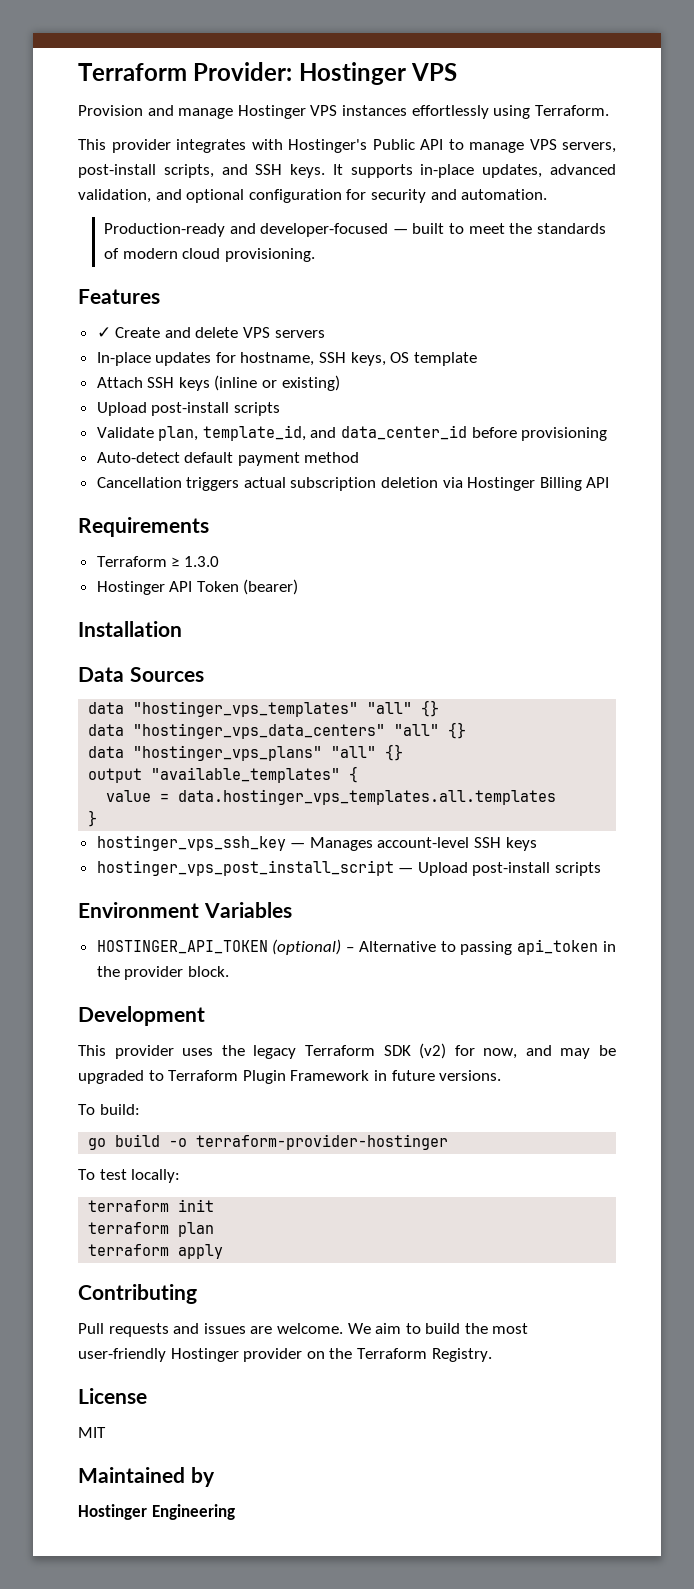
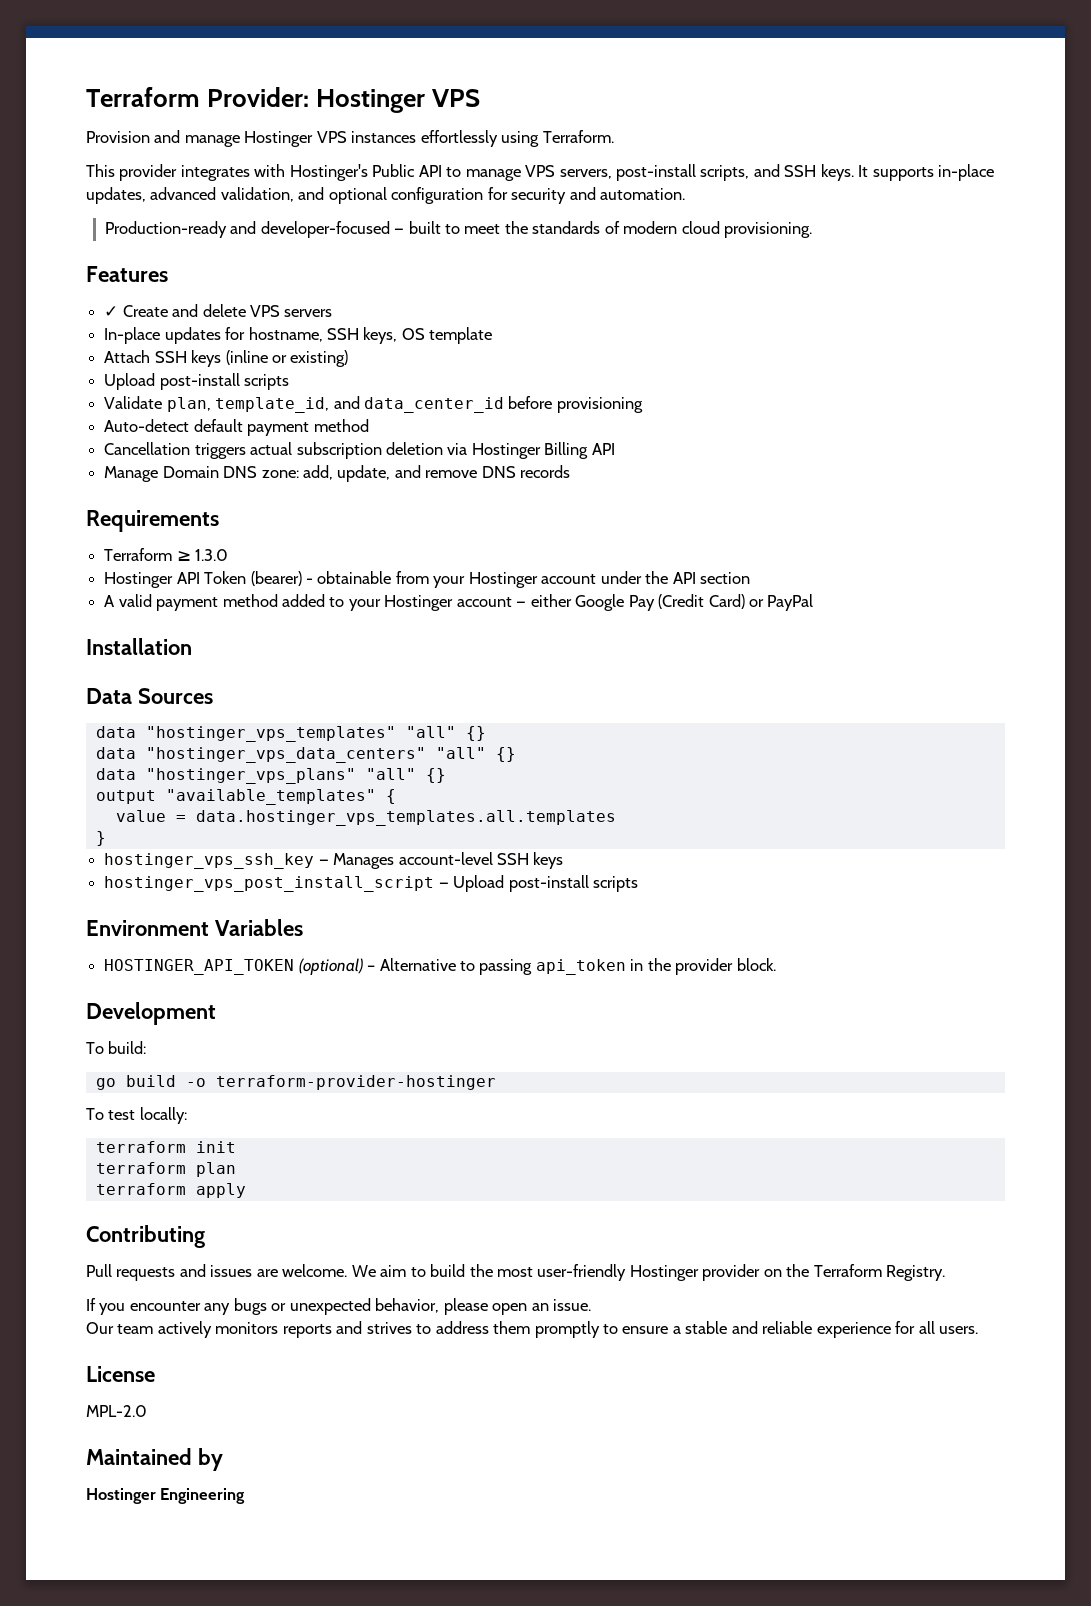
(610, 482) none -> [104,465,571,482] // Manage Domain DNS zone: add, update, and remove DNS records
(299, 587) none -> [305,571,751,588] [104,594,814,611] - obtainable from your Hostinger account under the API section // A valid payment method added to your Hostinger account — either Google Pay (Credit Card) or PayPal
[78,1043,616,1059] [78,1070,502,1084] // This provider uses the legacy Terraform SDK (v2) for now, and may be upgraded to Terraform Plugin Framework in future versions. -> (216, 1013) none
(492, 1355) none -> [86,1298,592,1315] [86,1321,979,1338] // If you encounter any bugs or unexpected behavior, please open an issue. // Our team actively monitors reports and strives to address them promptly to ensure a stable and reliable experience for all users.
[78,1427,106,1438] MIT -> [86,1405,147,1417] MPL-2.0

